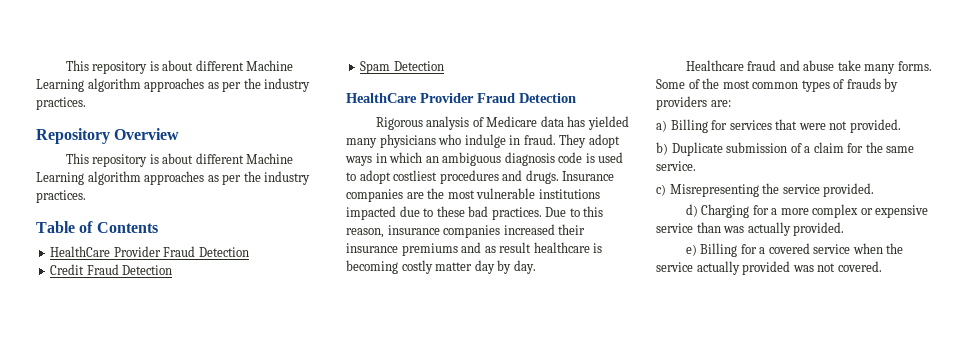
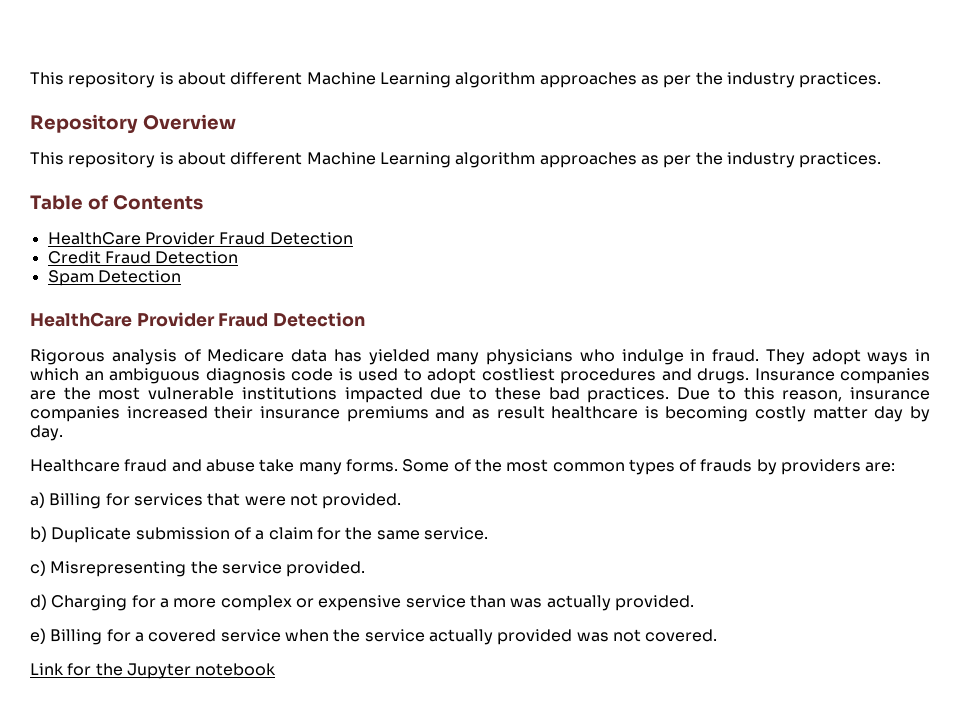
(882, 266) none -> [30,663,277,679] // Link for the Jupyter notebook

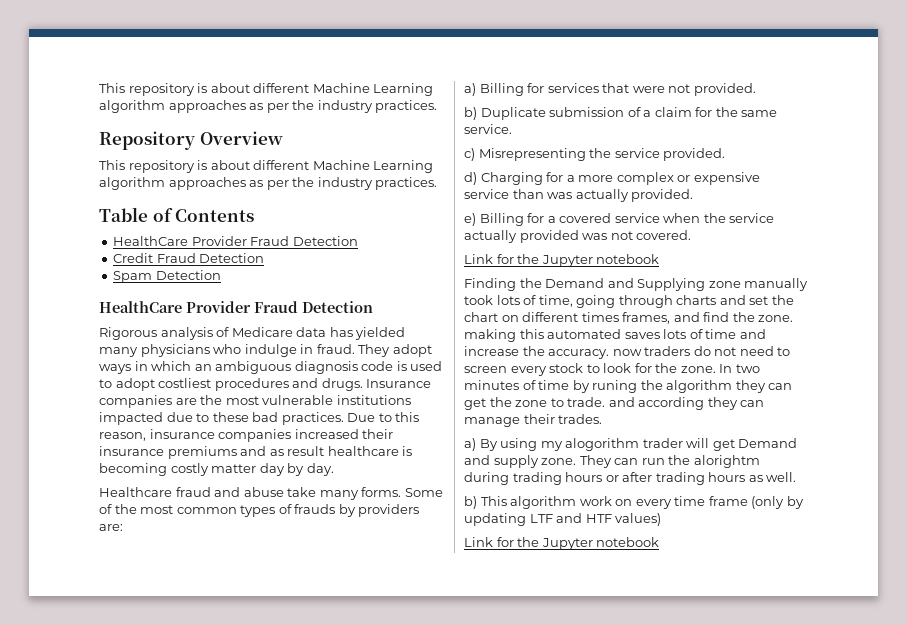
(277, 669) none -> [464,278,809,291] [464,295,794,308] [464,312,794,324] [464,329,766,342] [464,346,791,359] [464,363,760,376] [464,380,793,393] [464,397,765,410] [464,414,603,427] [464,438,798,451] [464,455,760,468] [464,472,797,485] [464,496,804,509] [464,513,662,526] [464,537,660,550] // Finding the Demand and Supplying zone manually took lots of time, going through charts and set the chart on different times frames, and find the zone. making this automated saves lots of time and increase the accuracy. now traders do not need to screen every stock to look for the zone. In two minutes of time by runing the algorithm they can get the zone to trade. and according they can manage their trades. // a) By using my alogorithm trader will get Demand and supply zone. They can run the alorightm during trading hours or after trading hours as well. // b) This algorithm work on every time frame (only by updating LTF and HTF values) // Link for the Jupyter notebook

